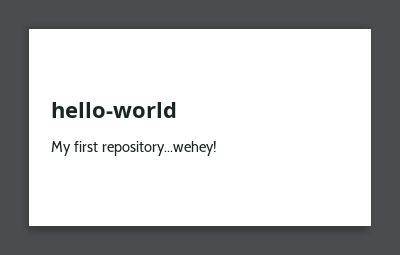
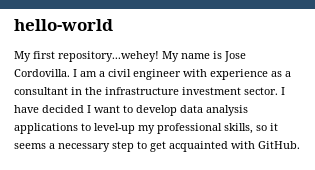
(217, 148) none -> [162,51,246,62] [14,69,291,80] [14,87,285,95] [14,105,248,116] [14,123,278,134] [14,141,300,152] My name is Jose Cordovilla. I am a civil engineer with experience as a consultant in the infrastructure investment sector. I have decided I want to develop data analysis applications to level-up my professional skills, so it seems a necessary step to get acquainted with GitHub.

